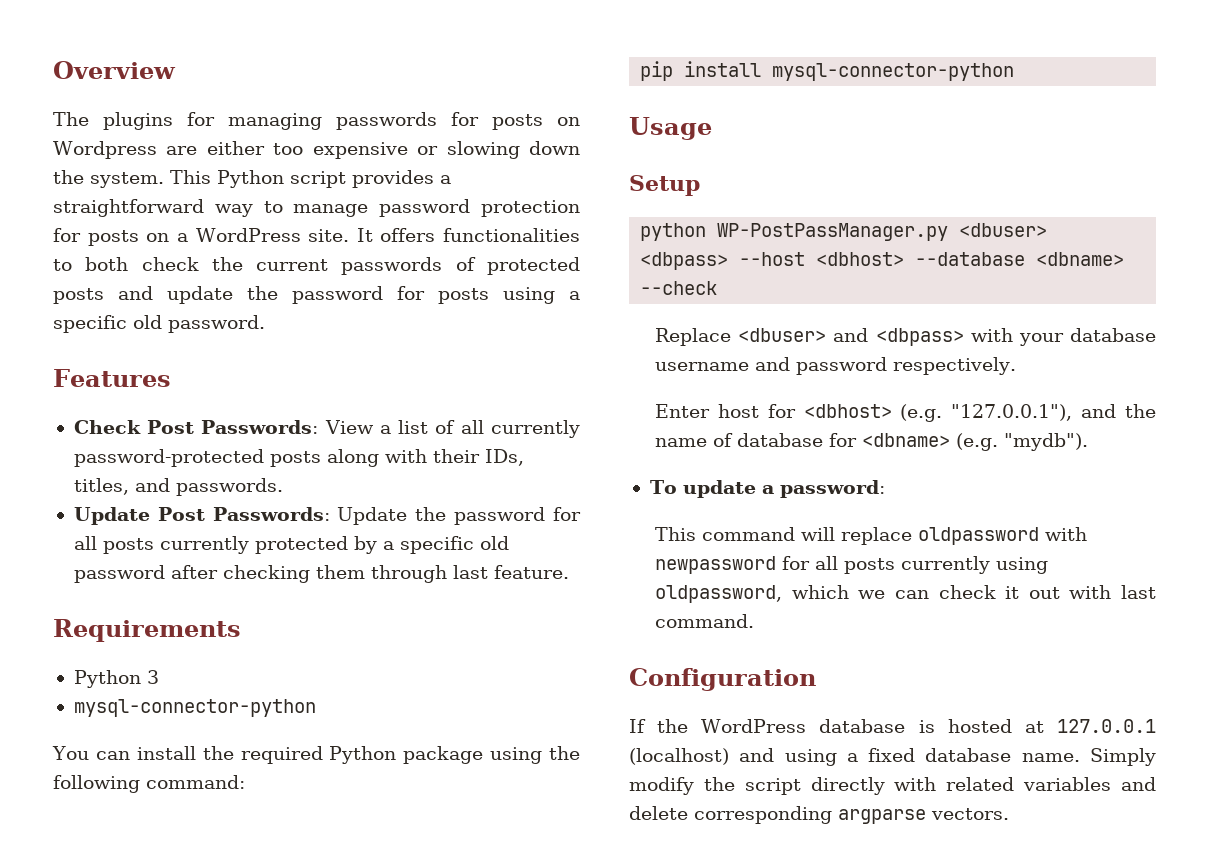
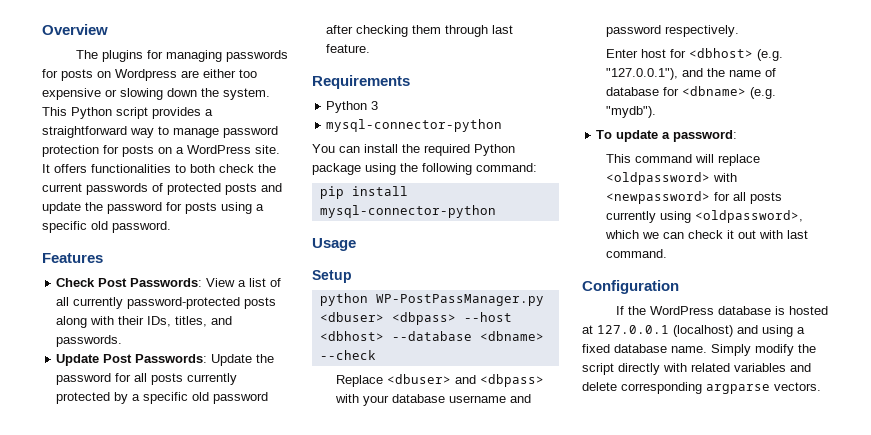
[917,527,1087,545] [654,556,776,574] oldpassword with newpassword -> [605,172,737,185] [605,191,710,204] <oldpassword> with <newpassword>
[654,585,782,603] oldpassword, -> [694,210,803,223] <oldpassword>,

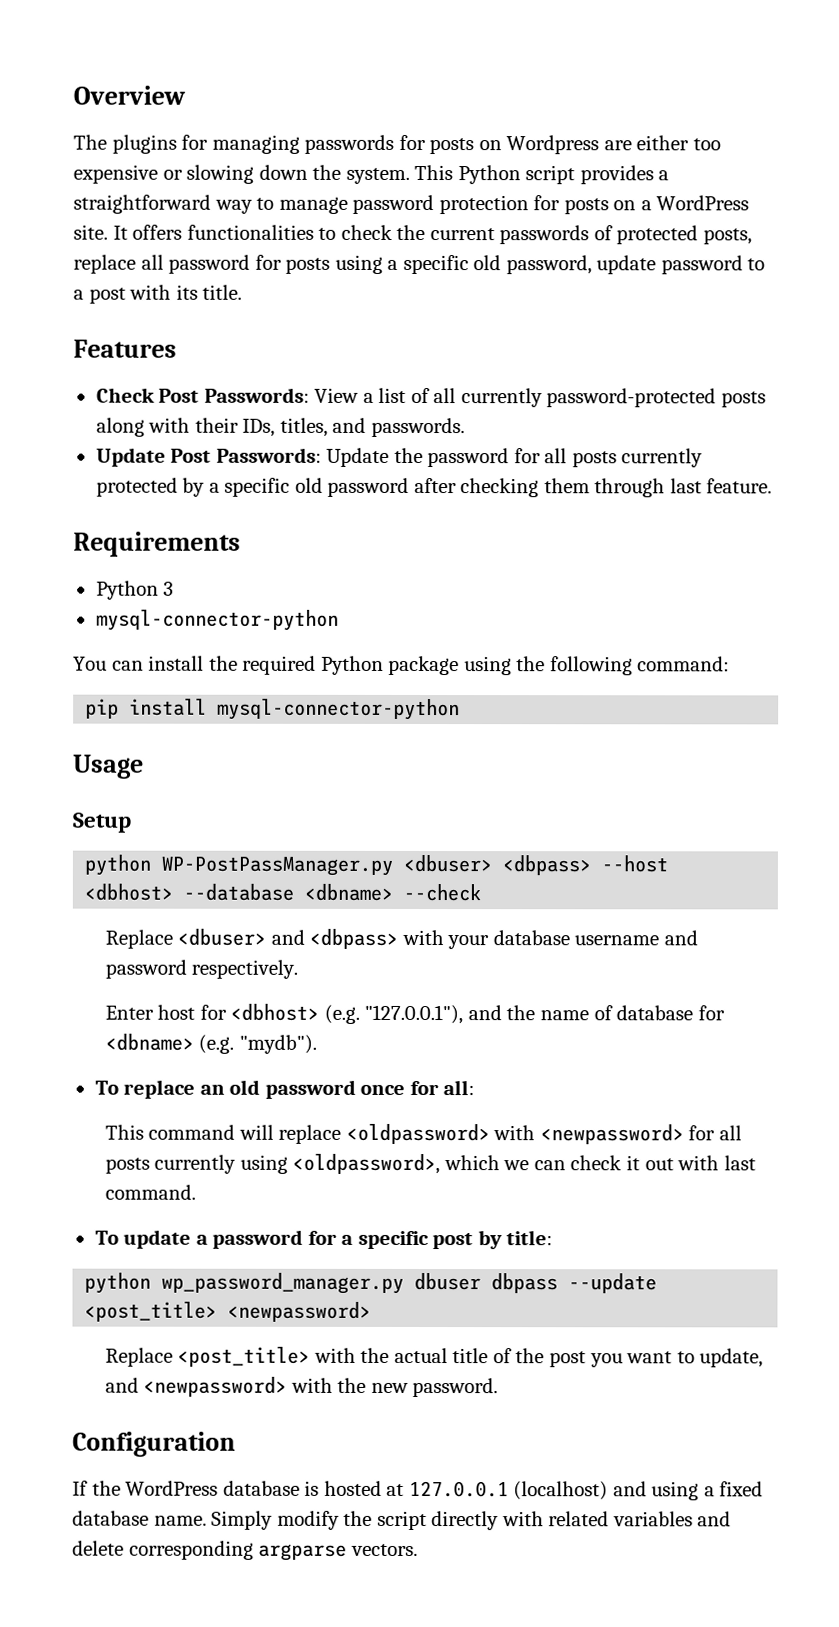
[190,164,215,173] both -> (337, 233) none
[225,183,282,195] [42,202,103,214] posts and update the -> [702,228,752,245] [73,254,164,274] posts, replace all
[112,221,171,233] password. -> [505,255,766,275] [73,284,243,304] password, update password to a post with its title.
[616,130,738,142] update a password: -> [123,1079,476,1099] replace an old password once for all:
(667, 253) none -> [94,1229,554,1250] [84,1272,658,1294] [84,1301,372,1322] [104,1346,764,1368] [104,1376,499,1398] // To update a password for a specific post by title: // python wp_password_manager.py dbuser dbpass --update <post_title> <newpassword> // Replace <post_title> with the actual title of the post you want to update, and <newpassword> with the new password.

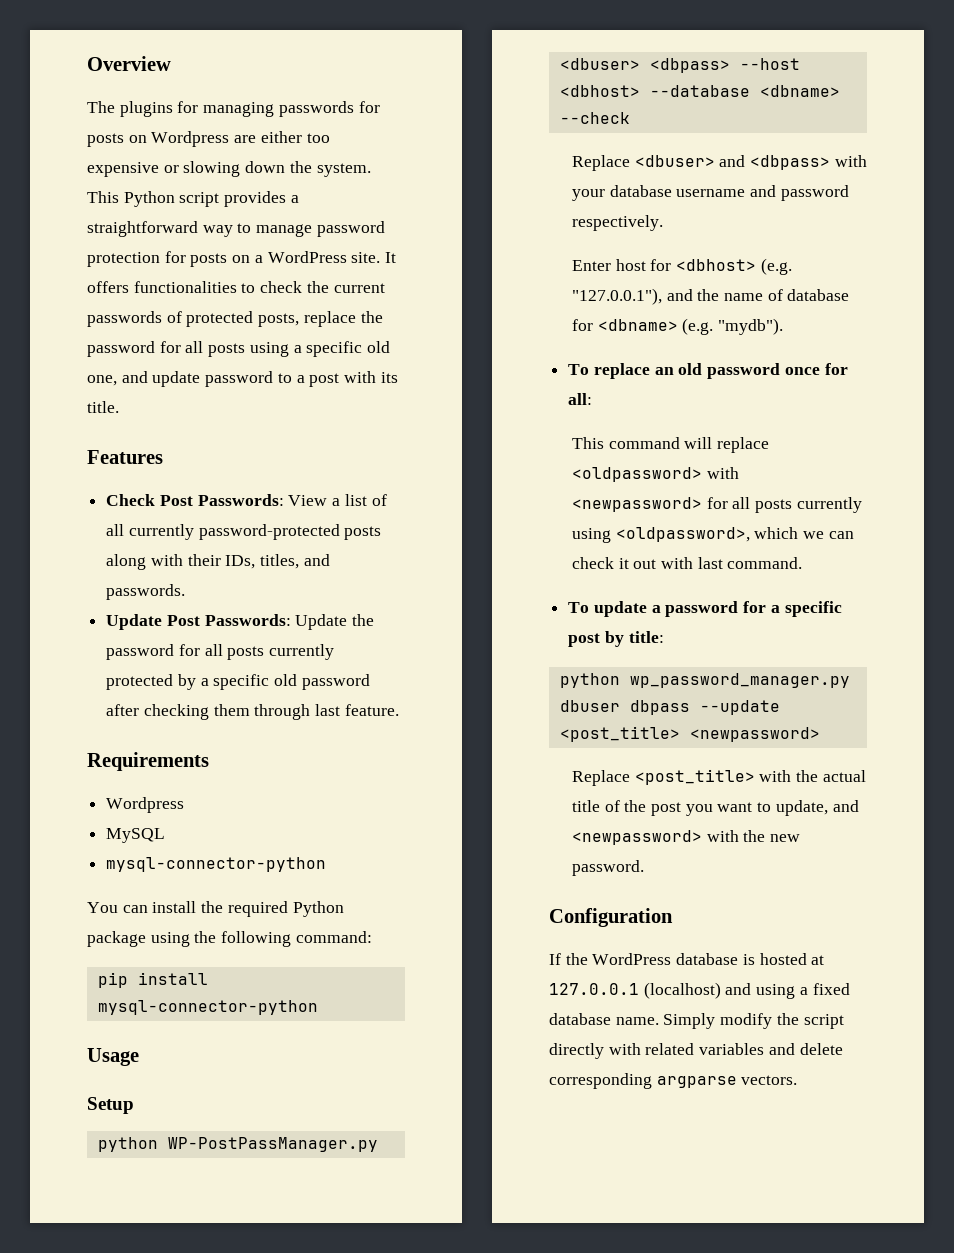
[140,254,282,274] all password for -> [360,311,383,323] [87,341,204,357] the password for all
[505,255,592,275] password, -> [87,371,148,386] one, and
[95,580,175,600] Python 3 -> [106,797,185,813] [106,828,166,843] Wordpress // MySQL

